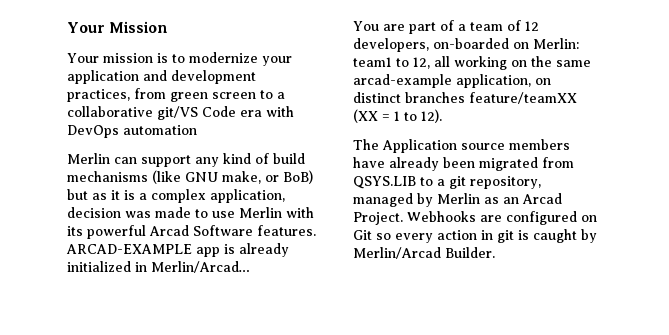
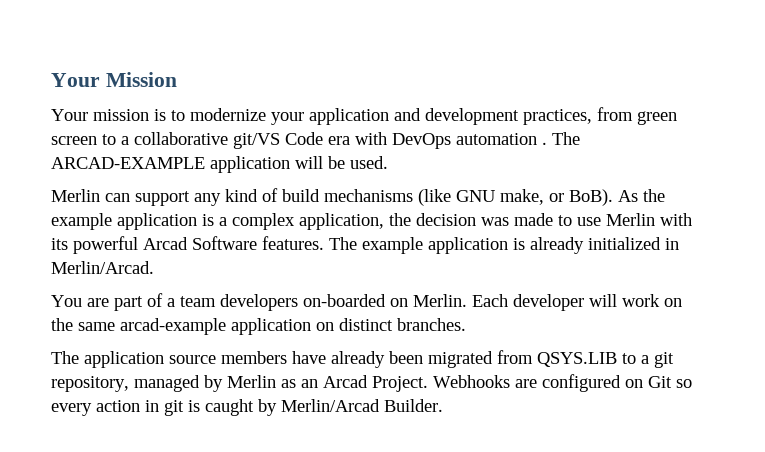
(197, 130) none -> [542,132,580,145] [51,156,388,173] . The ARCAD-EXAMPLE application will be used.
[283,170,313,184] [67,189,120,200] BoB) but as it -> [569,189,665,206] [51,213,197,230] BoB). As the example application
(285, 196) none -> [389,213,411,226] the
[66,244,220,257] ARCAD-EXAMPLE app -> [329,237,508,254] The example application
[151,261,250,273] Merlin/Arcad… -> [51,261,154,274] Merlin/Arcad.
[507,20,539,31] [353,38,579,52] [353,56,507,70] of 12 developers, on-boarded on Merlin: team1 to 12, all working -> [220,294,660,311] developers on-boarded on Merlin. Each developer will work
[456,74,531,88] application, -> [231,318,311,335] application
[405,92,577,104] [353,109,442,123] [353,139,457,153] branches feature/teamXX (XX = 1 to 12). // The Application -> [397,318,466,331] [51,351,164,368] branches. // The application

